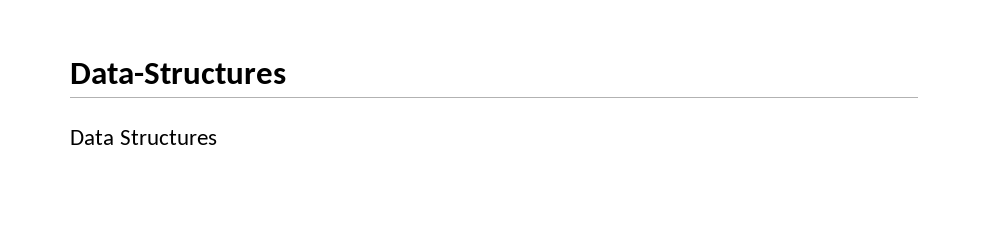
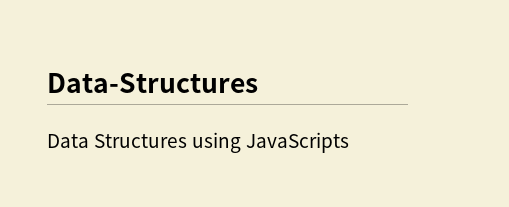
(218, 137) none -> [192,132,350,153] using JavaScripts

